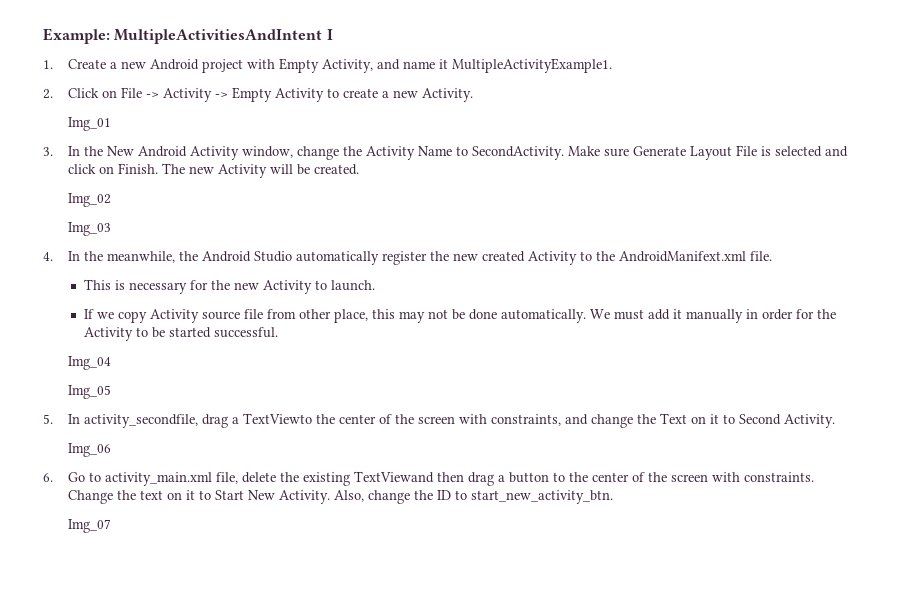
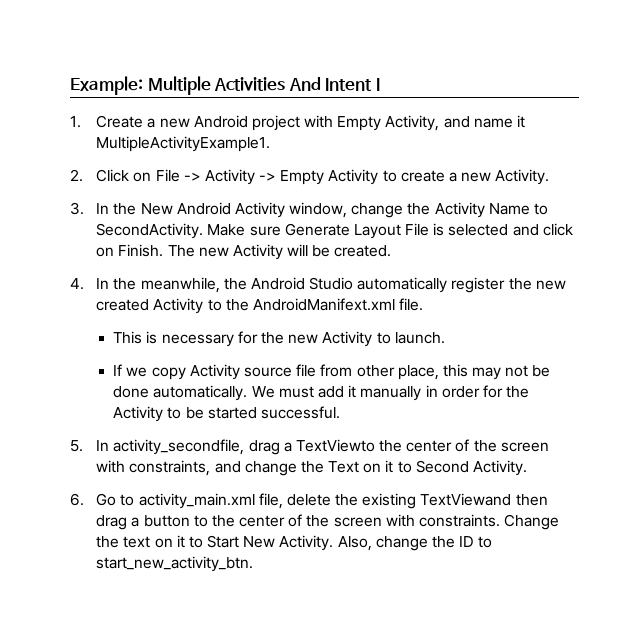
[114,29,323,44] MultipleActivitiesAndIntent -> [147,76,373,95] Multiple Activities And Intent
[68,117,112,131] // Img_01 -> (550, 177) none
[68,193,112,207] [68,222,112,236] // Img_02 // Img_03 -> (392, 251) none
[68,356,112,370] [68,385,112,399] // Img_04 // Img_05 -> (340, 412) none
[68,443,112,457] // Img_06 -> (528, 468) none
[68,519,112,533] // Img_07 -> (254, 564) none

